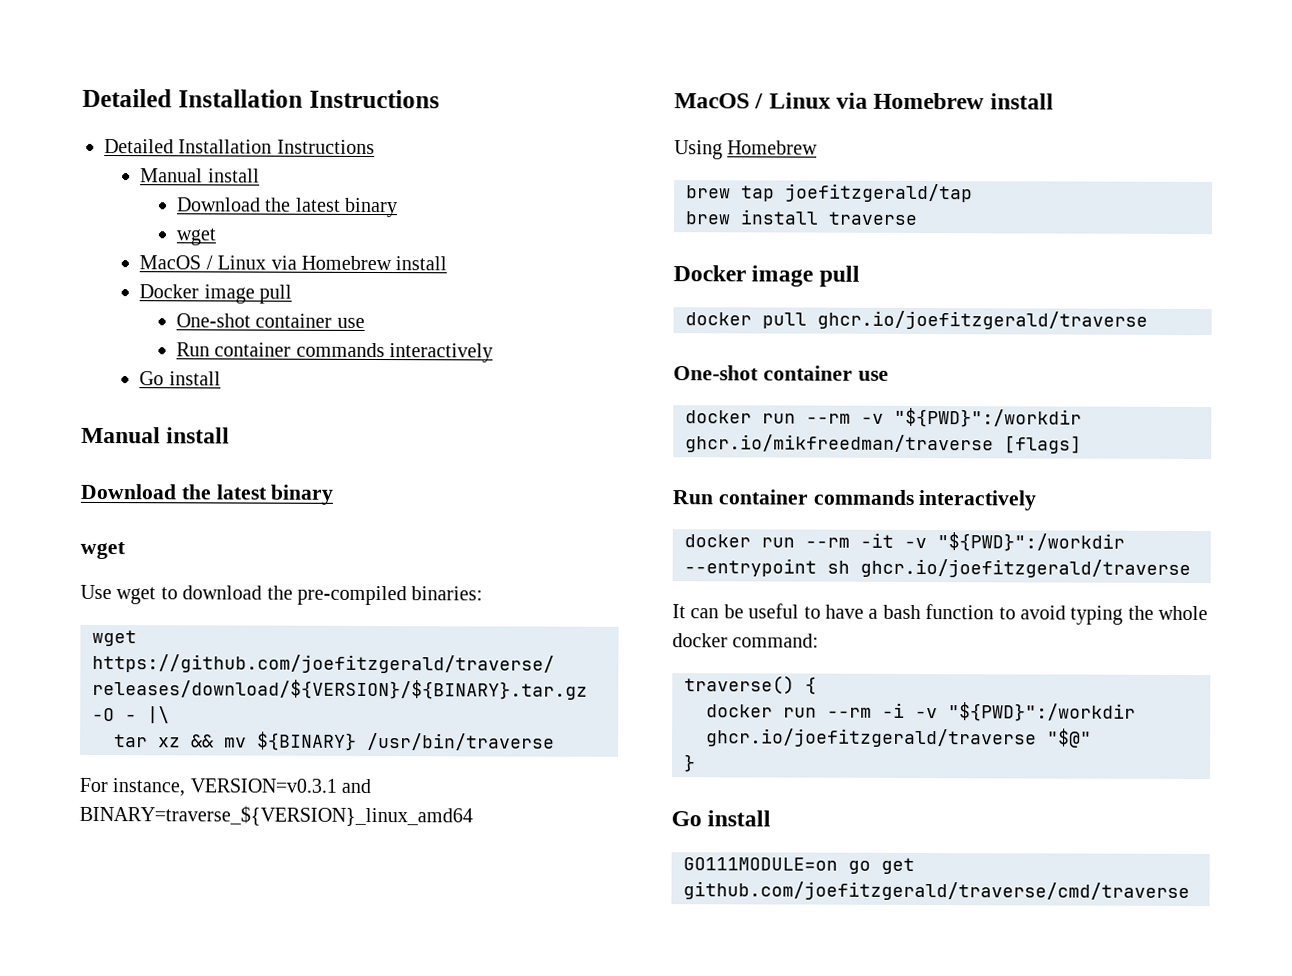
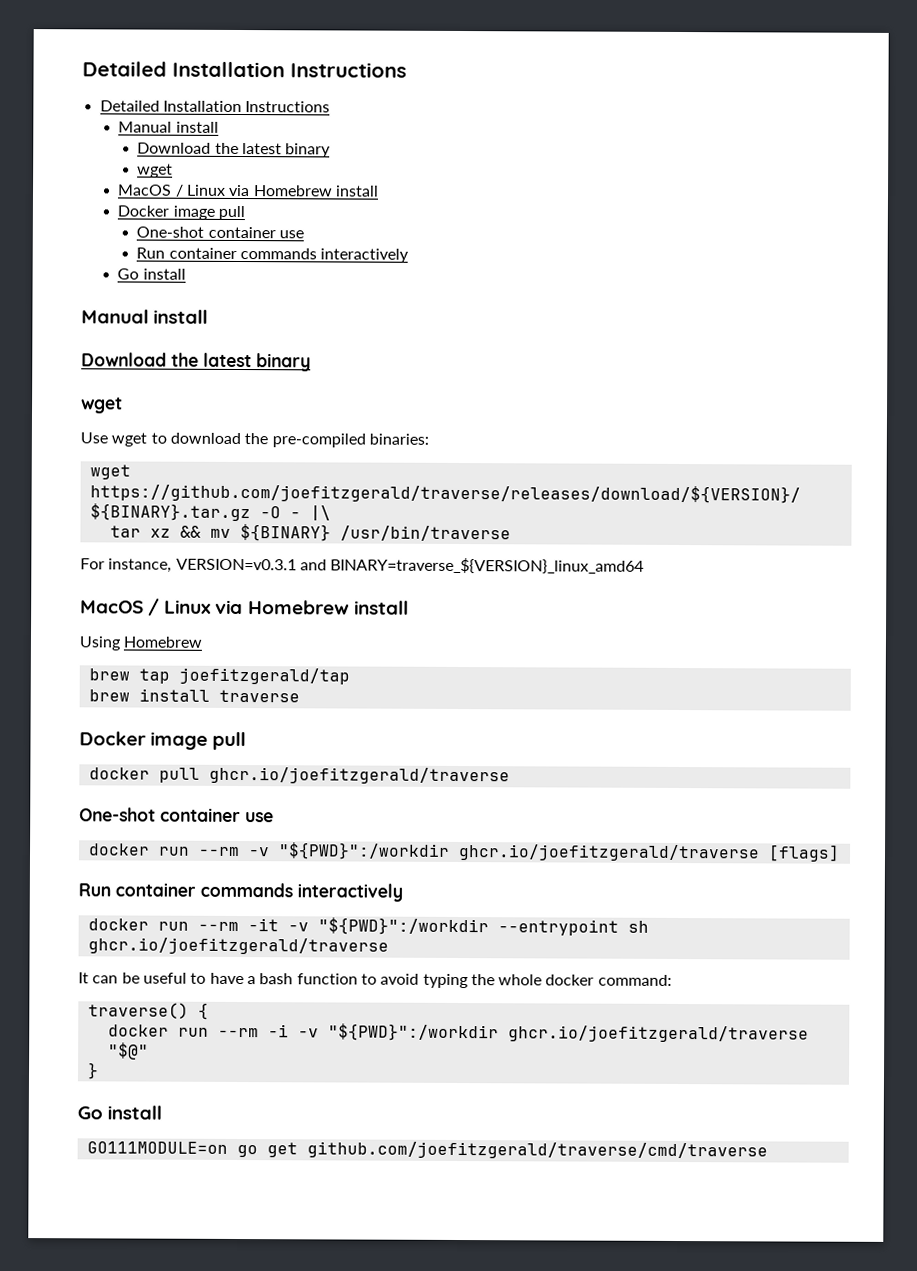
[685,434,994,454] ghcr.io/mikfreedman/traverse -> [457,844,760,862] ghcr.io/joefitzgerald/traverse

